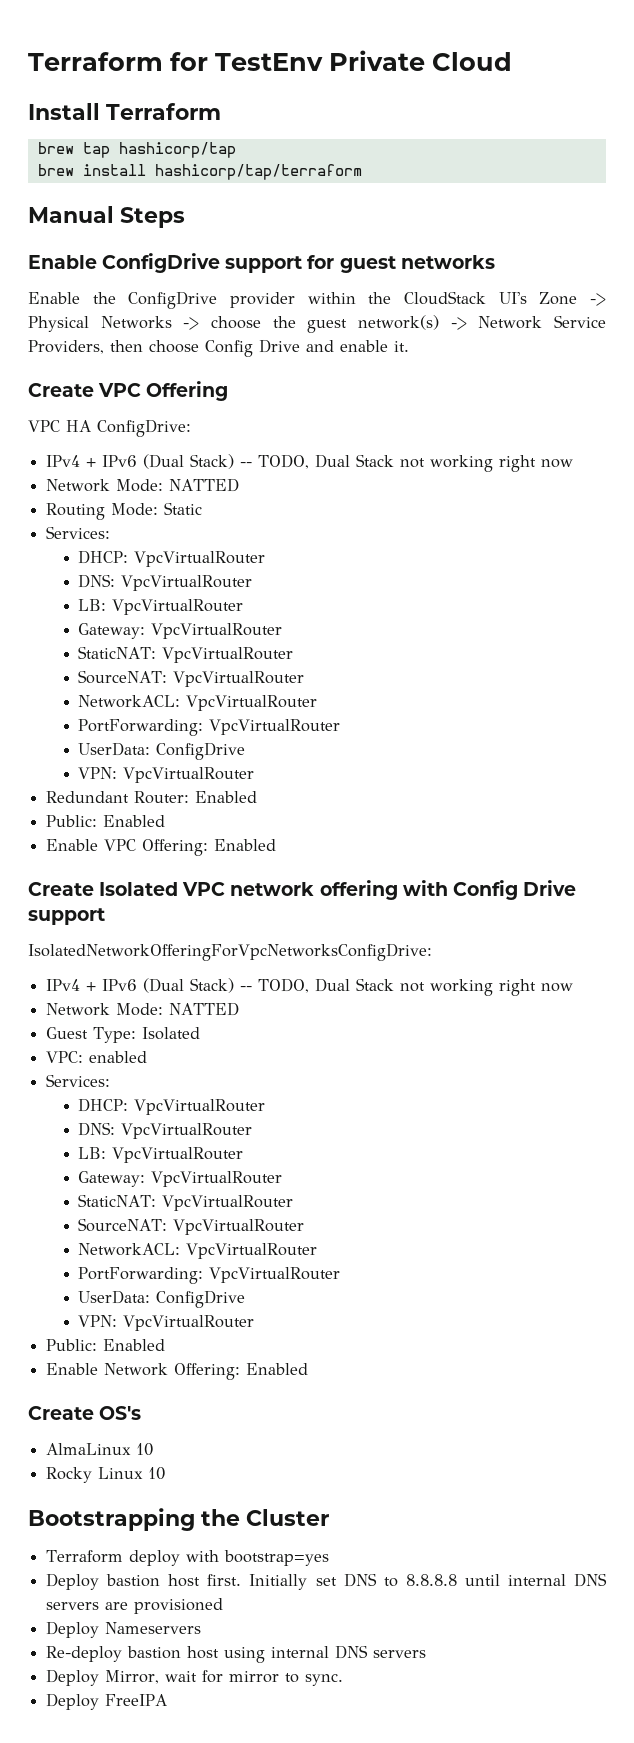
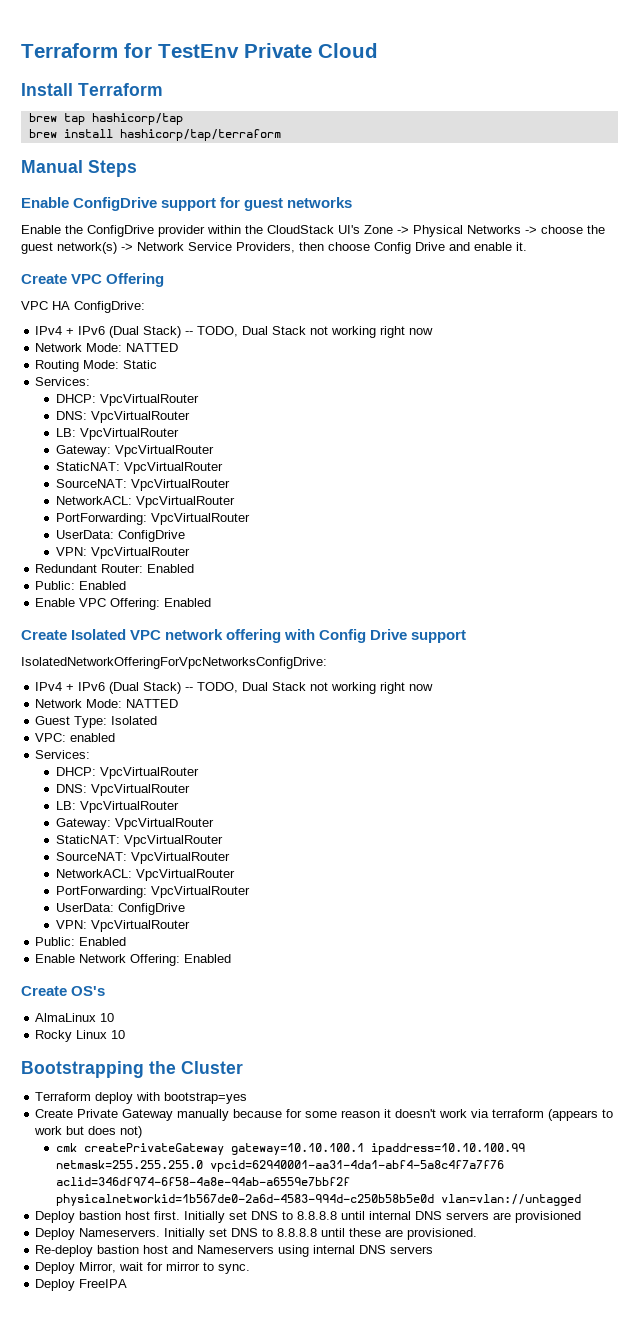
(330, 1558) none -> [35,1109,614,1121] [34,1126,143,1138] [55,1143,525,1155] [55,1160,504,1172] [55,1177,350,1186] [55,1194,581,1206] // Create Private Gateway manually because for some reason it doesn't work via terraform (appears to work but does not) // cmk createPrivateGateway gateway=10.10.100.1 ipaddress=10.10.100.99 netmask=255.255.255.0 vpcid=62940001-aa31-4da1-abf4-5a8c4f7a7f76 aclid=346df974-6f58-4a8e-94ab-a6559e7bbf2f physicalnetworkid=1b567de0-2a6d-4583-994d-c250b58b5e0d vlan=vlan://untagged
[105,1622,202,1634] Nameservers -> [79,1228,478,1240] Nameservers. Initially set DNS to 8.8.8.8 until these are provisioned.
(220, 1652) none -> [172,1245,275,1254] and Nameservers

